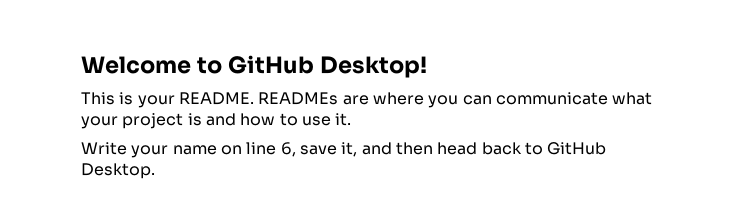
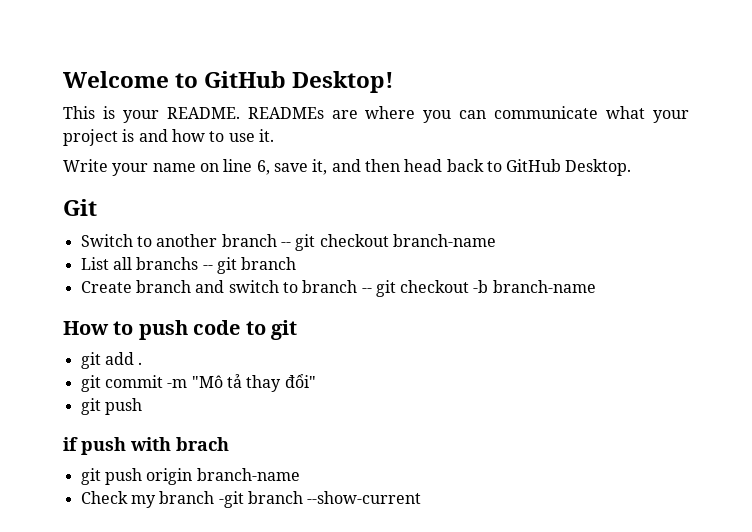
(155, 171) none -> [63,199,97,216] [80,234,496,251] [80,257,297,274] [80,280,596,297] [63,320,297,340] [80,352,143,369] [80,374,316,392] [80,398,142,415] [63,437,229,455] [80,468,300,485] [80,491,422,508] // Git // Switch to another branch -- git checkout branch-name // List all branchs -- git branch // Create branch and switch to branch -- git checkout -b branch-name // How to push code to git // git add . // git commit -m "Mô tả thay đổi" // git push // if push with brach // git push origin branch-name // Check my branch -git branch --show-current

